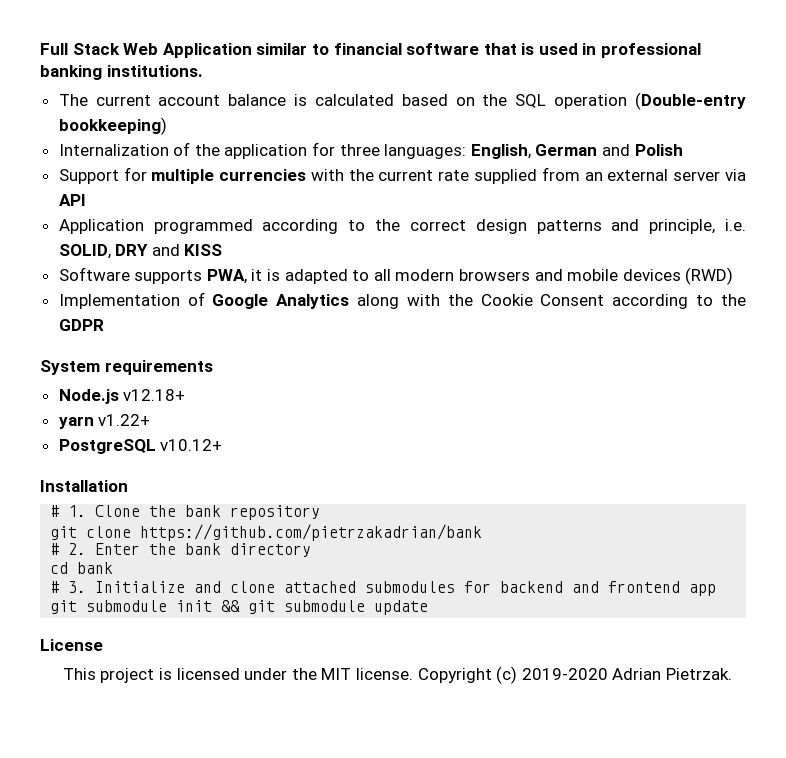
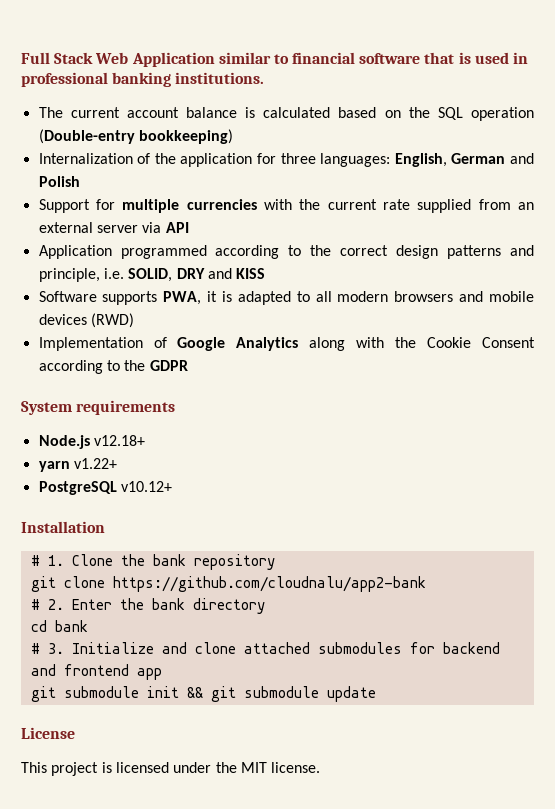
[140,524,483,541] https://github.com/pietrzakadrian/bank -> [112,576,426,592] https://github.com/cloudnalu/app2-bank
[417,666,732,684] Copyright (c) 2019-2020 Adrian Pietrzak. -> (321, 767) none

